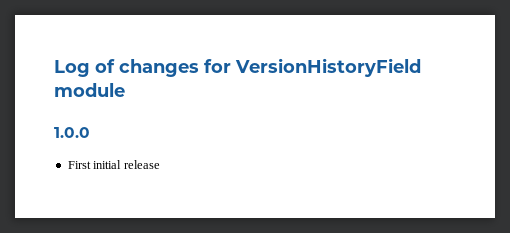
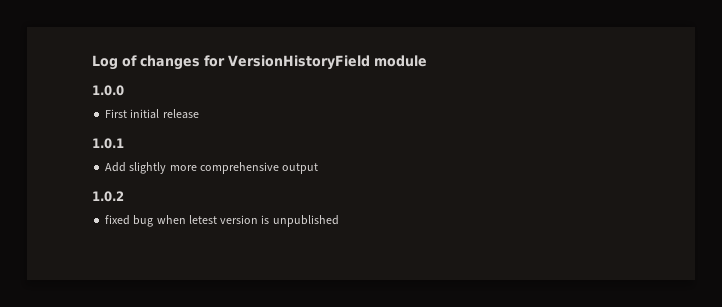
(160, 164) none -> [92,138,124,149] [105,162,319,174] [92,191,124,202] [105,215,339,227] // 1.0.1 // Add slightly more comprehensive output // 1.0.2 // fixed bug when letest version is unpublished

